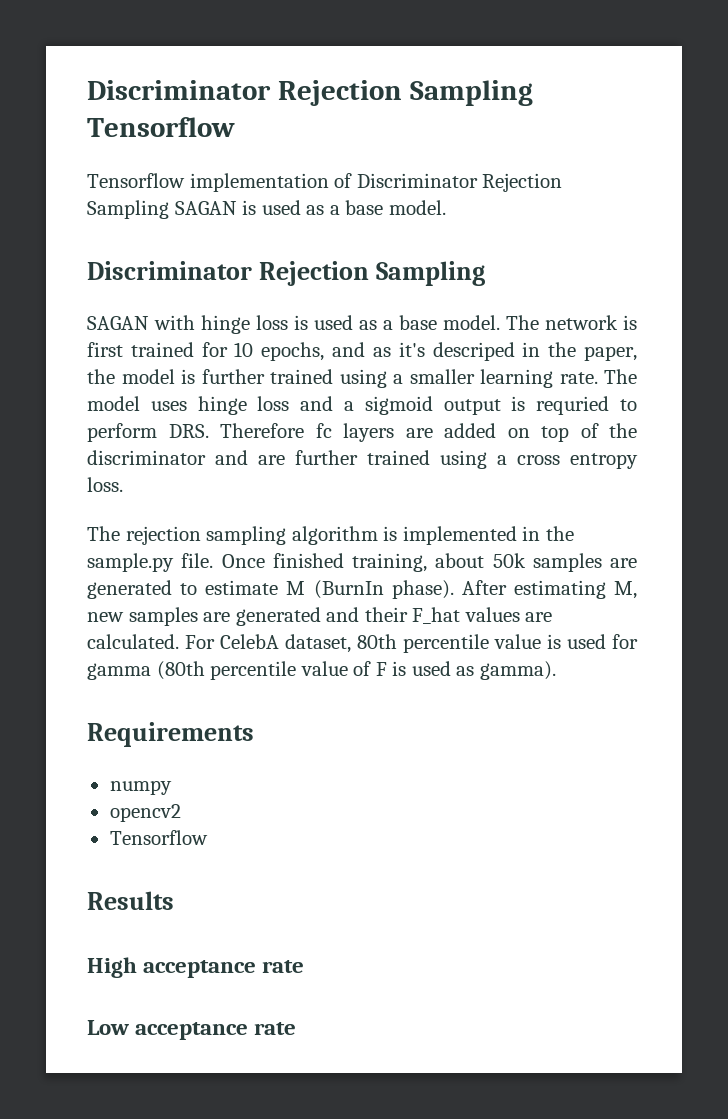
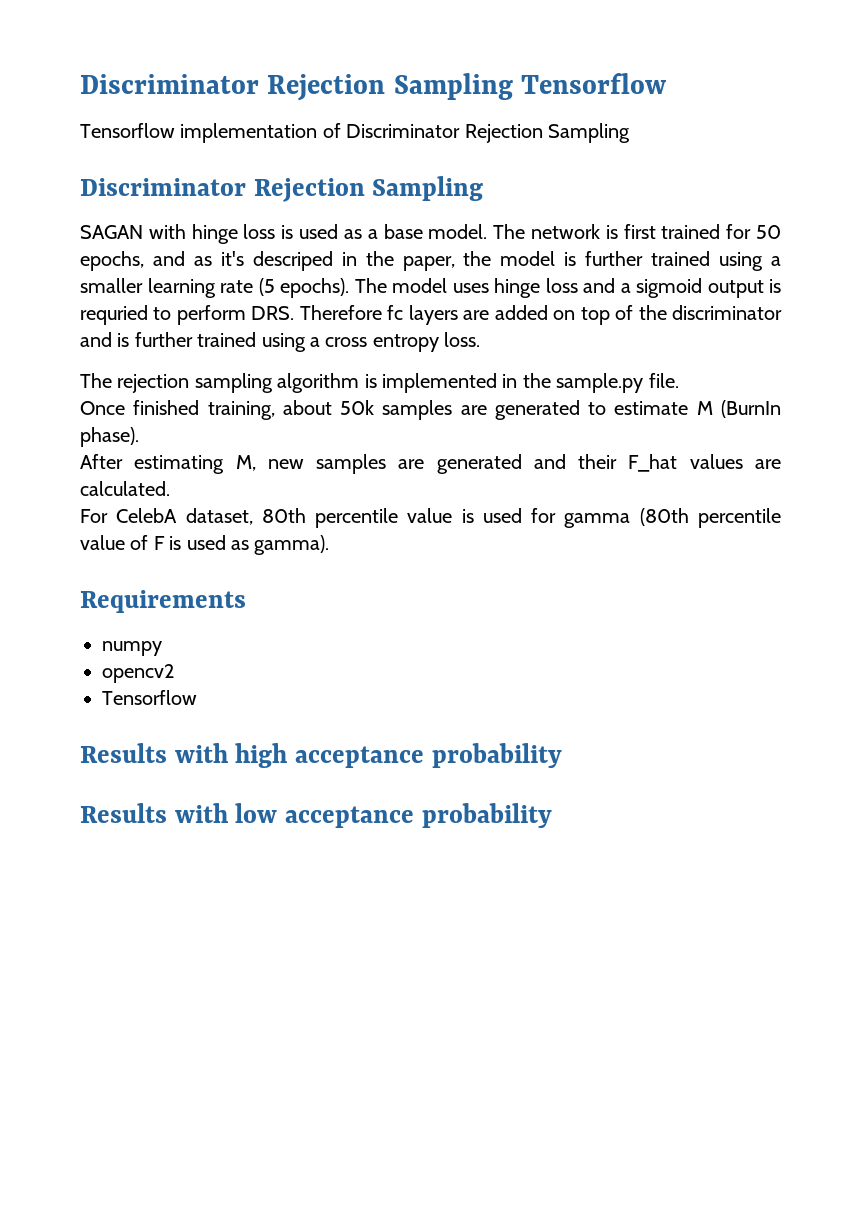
[174,200,446,215] SAGAN is used as a base model. -> (630, 133) none
[234,342,254,357] 10 -> [756,225,781,239] 50
[559,372,598,384] rate. -> [220,278,349,298] rate (5 epochs).
[258,455,285,465] are -> [117,333,130,347] is
(214, 560) none -> (679, 380) //
(454, 589) none -> (139, 437) //
(179, 641) none -> (170, 488) //
[87,957,305,978] [87,1020,297,1040] // High acceptance rate // Low acceptance rate -> [174,743,562,768] [80,803,552,828] with high acceptance probability // Results with low acceptance probability

